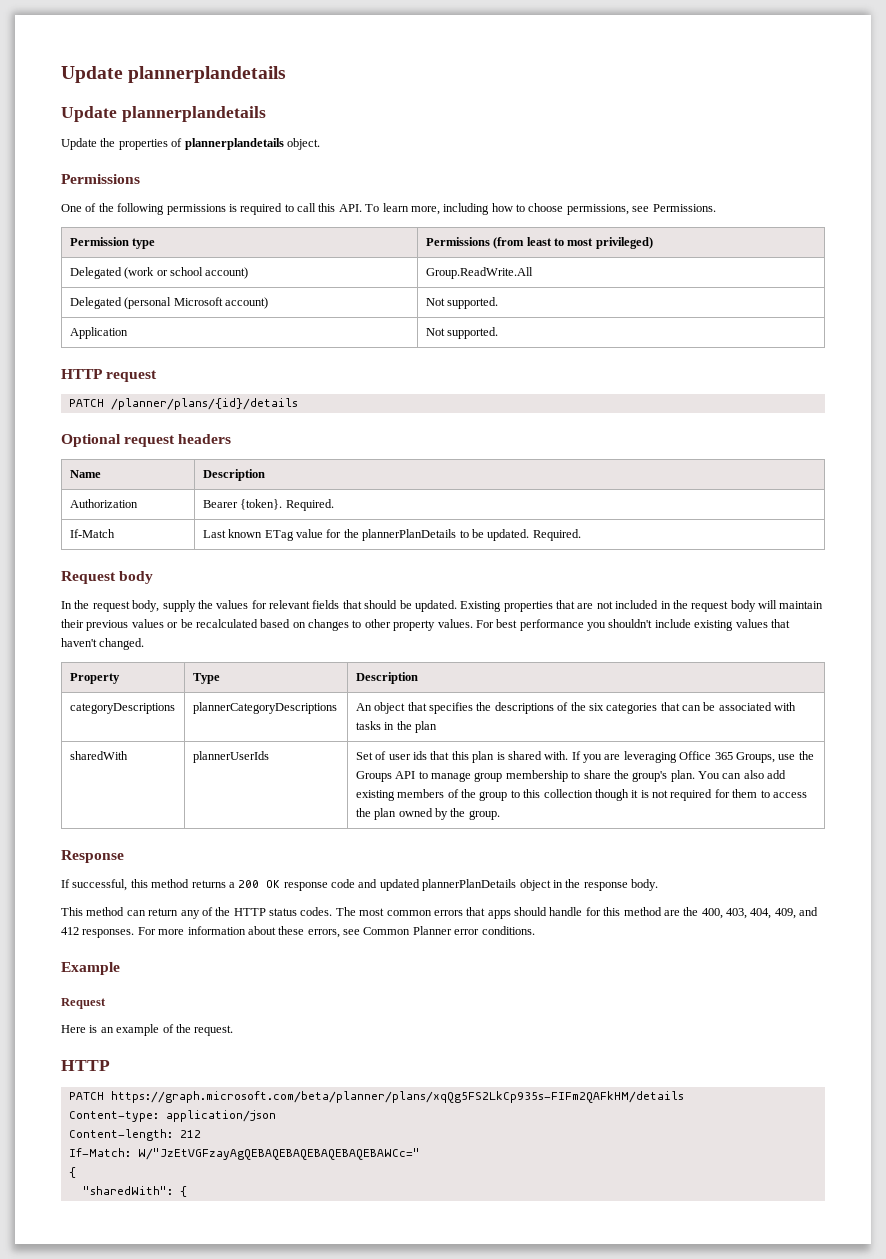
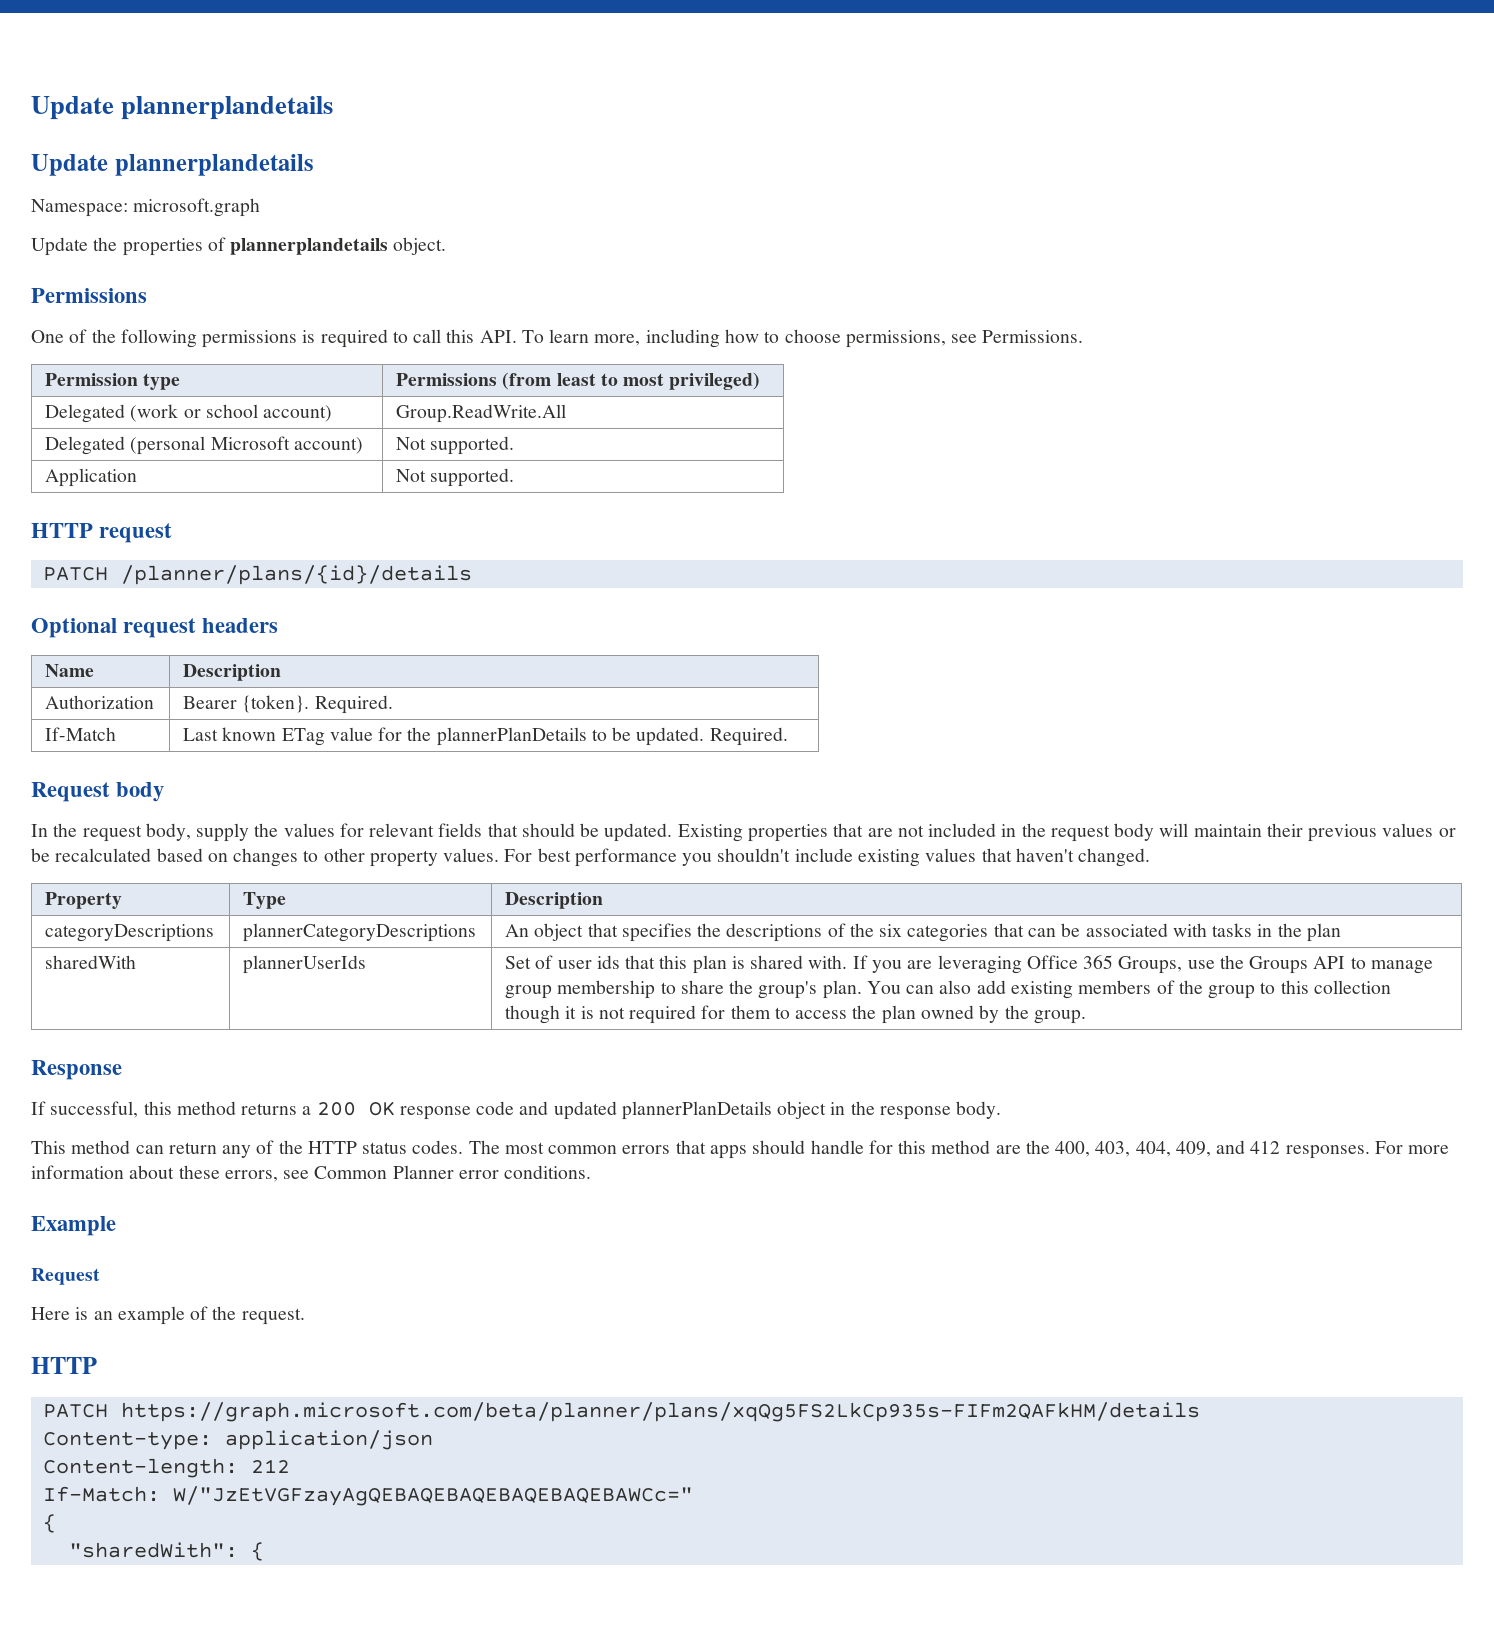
(266, 114) none -> [31,198,261,217] // Namespace: microsoft.graph

